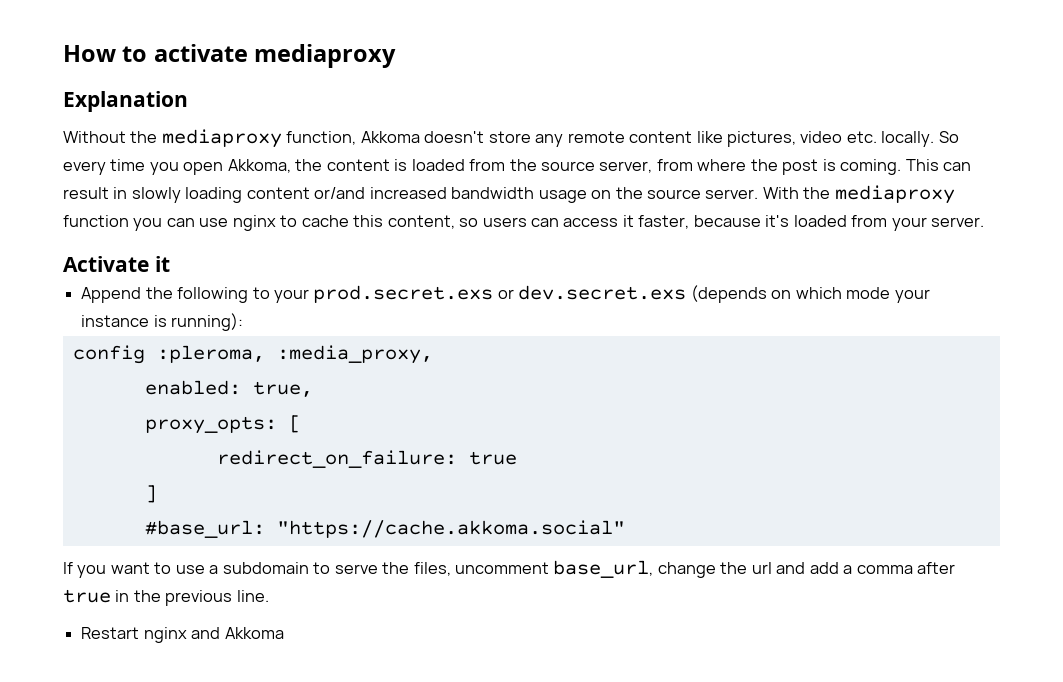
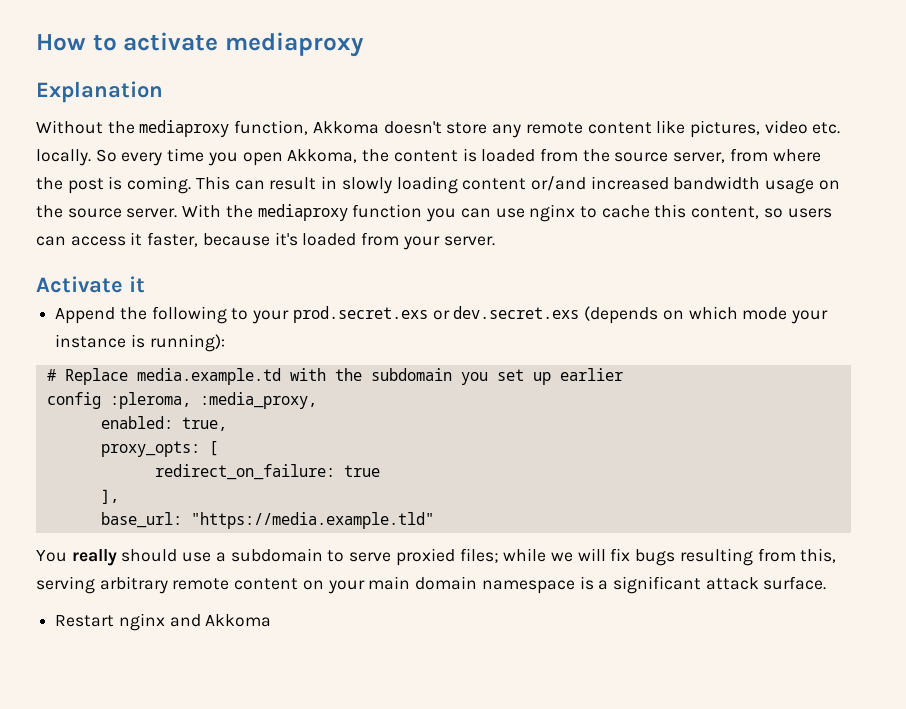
(244, 322) none -> [46,368,623,385] // # Replace media.example.td with the subdomain you set up earlier
[144,485,157,503] [144,520,625,538] [63,562,172,578] ] // #base_url: "https://cache.akkoma.social" // If you want to -> [100,489,119,504] [100,512,434,529] [36,549,178,566] ], // base_url: "https://media.example.tld" // You really should
[382,560,956,578] [63,589,269,606] the files, uncomment base_url, change the url and add a comma after true in the previous line. -> [395,548,837,566] [36,576,827,594] proxied files; while we will fix bugs resulting from this, serving arbitrary remote content on your main domain namespace is a significant attack surface.

